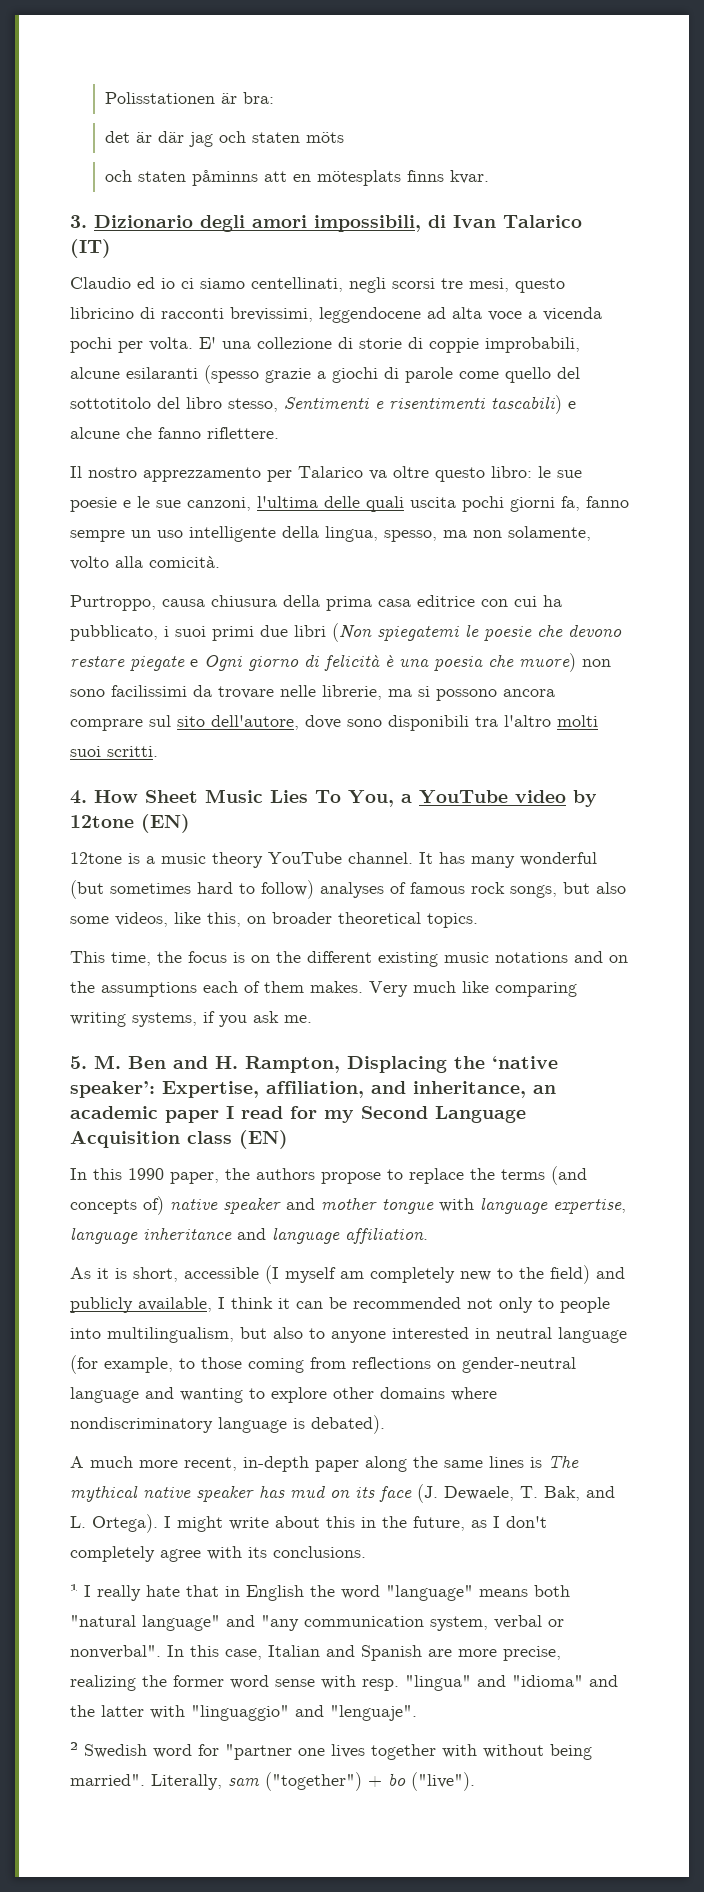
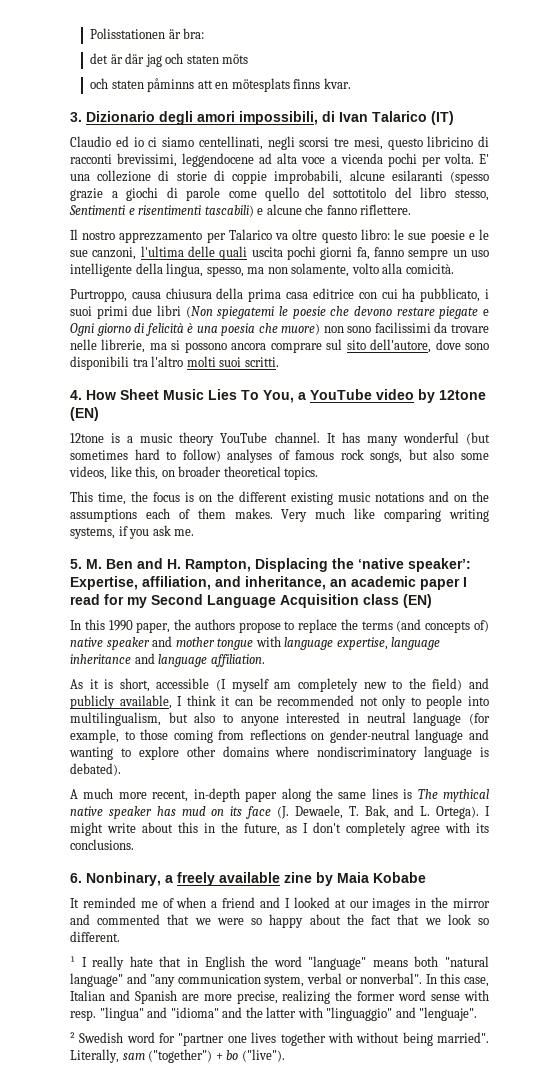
(366, 1552) none -> [70,872,426,886] [70,897,491,911] [70,914,489,928] [70,931,120,942] // 6. Nonbinary, a freely available zine by Maia Kobabe // It reminded me of when a friend and I looked at our images in the mirror and commented that we were so happy about the fact that we look so different.

